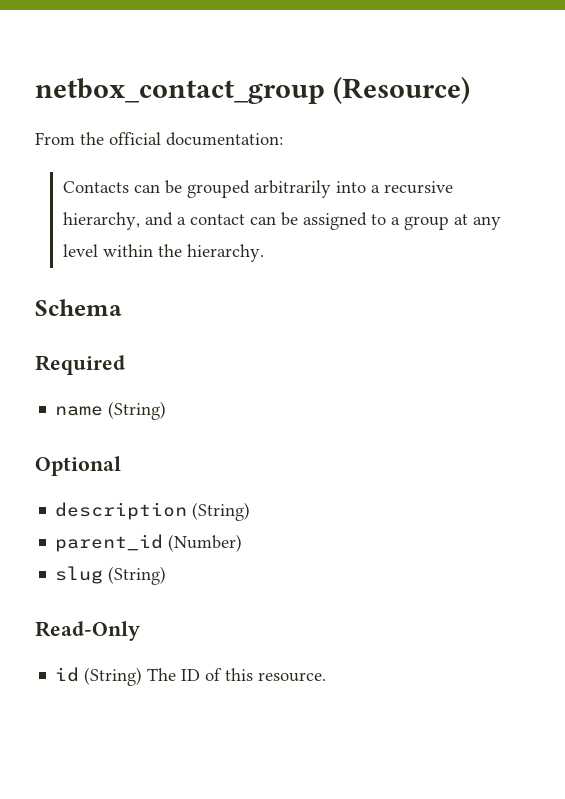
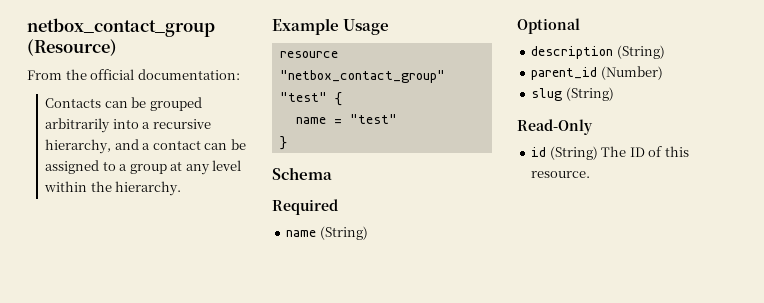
(264, 253) none -> [272,18,390,35] [279,51,338,58] [279,70,445,83] [279,92,342,106] [295,114,397,124] [279,136,287,150] // Example Usage // resource "netbox_contact_group" "test" { // name = "test" // }

